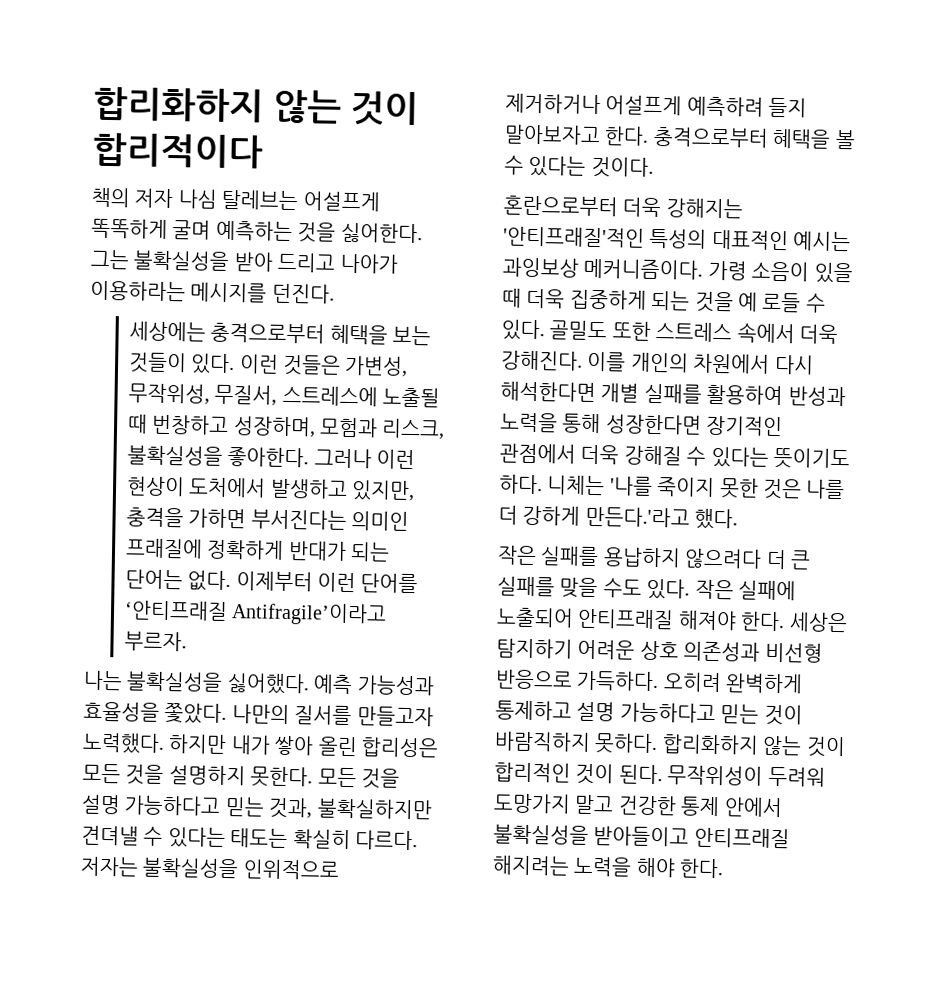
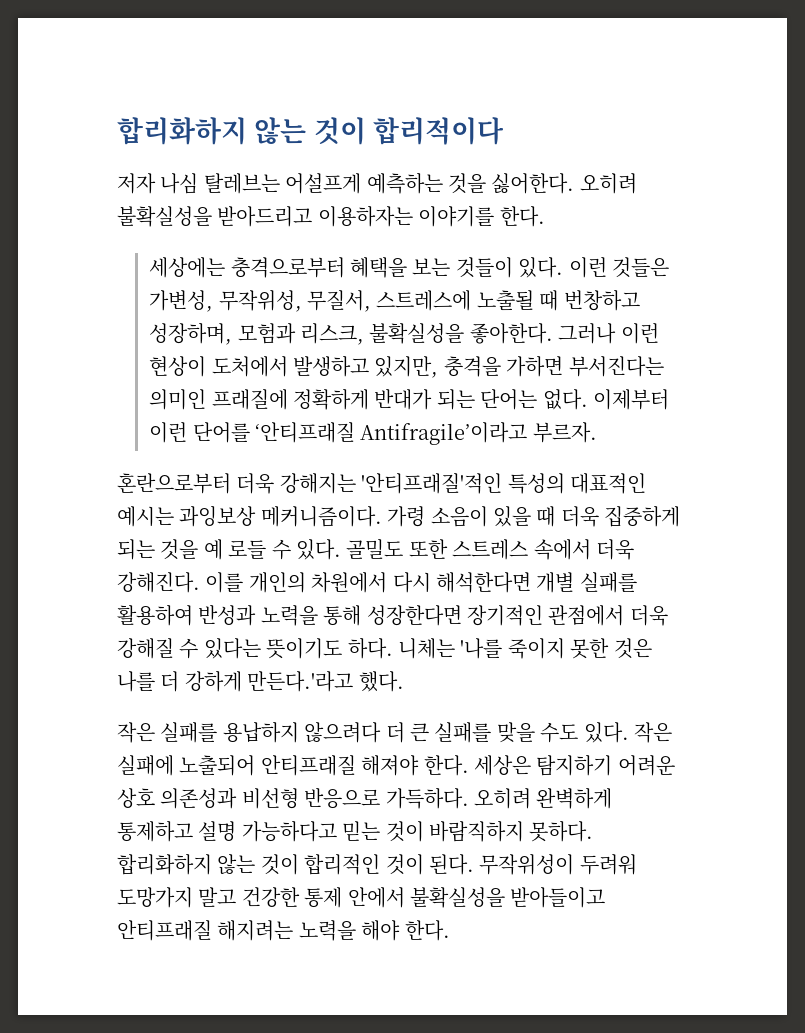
[91,187,130,208] 책의 -> (504, 131) none
[91,218,212,240] 똑똑하게 굴며 -> (362, 183) none
[90,249,398,274] [90,280,335,304] 그는 불확실성을 받아 드리고 나아가 이용하라는 메시지를 던진다. -> [579,173,637,194] [117,206,545,227] 오히려 불확실성을 받아드리고 이용하자는 이야기를 한다.
[83,670,435,696] [83,701,434,727] [82,732,438,758] [82,763,400,789] [81,794,432,820] [81,825,418,851] [80,856,339,880] [505,93,808,118] [504,124,856,150] [504,155,654,178] // 나는 불확실성을 싫어했다. 예측 가능성과 효율성을 쫓았다. 나만의 질서를 만들고자 노력했다. 하지만 내가 쌓아 올린 합리성은 모든 것을 설명하지 못한다. 모든 것을 설명 가능하다고 믿는 것과, 불확실하지만 견뎌낼 수 있다는 태도는 확실히 다르다. 저자는 불확실성을 인위적으로 제거하거나 어설프게 예측하려 들지 말아보자고 한다. 충격으로부터 혜택을 볼 수 있다는 것이다. -> (597, 432) none

